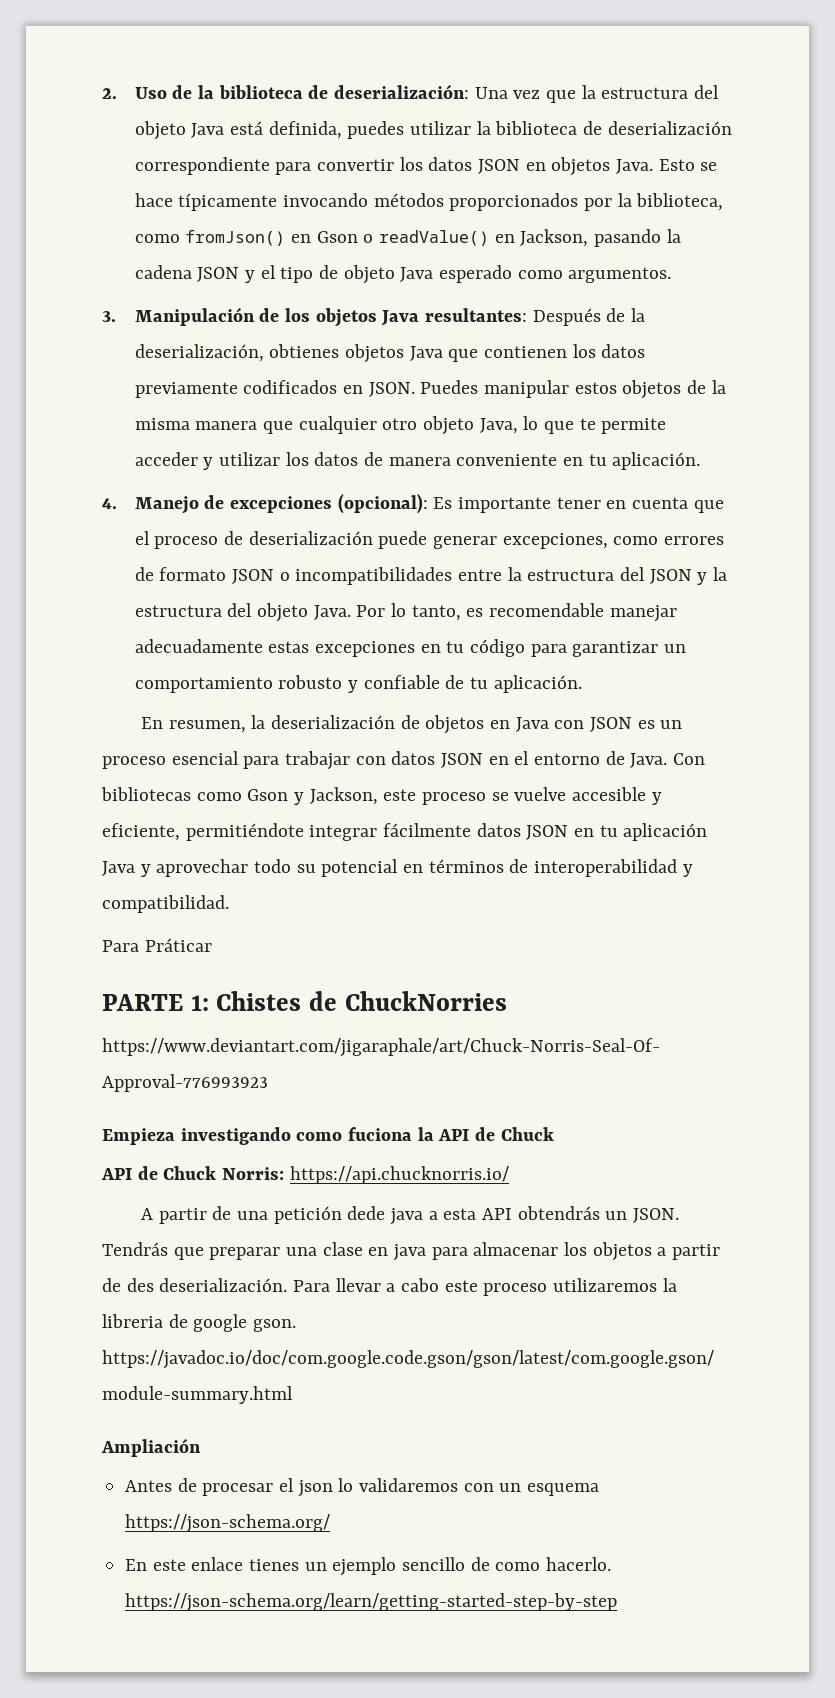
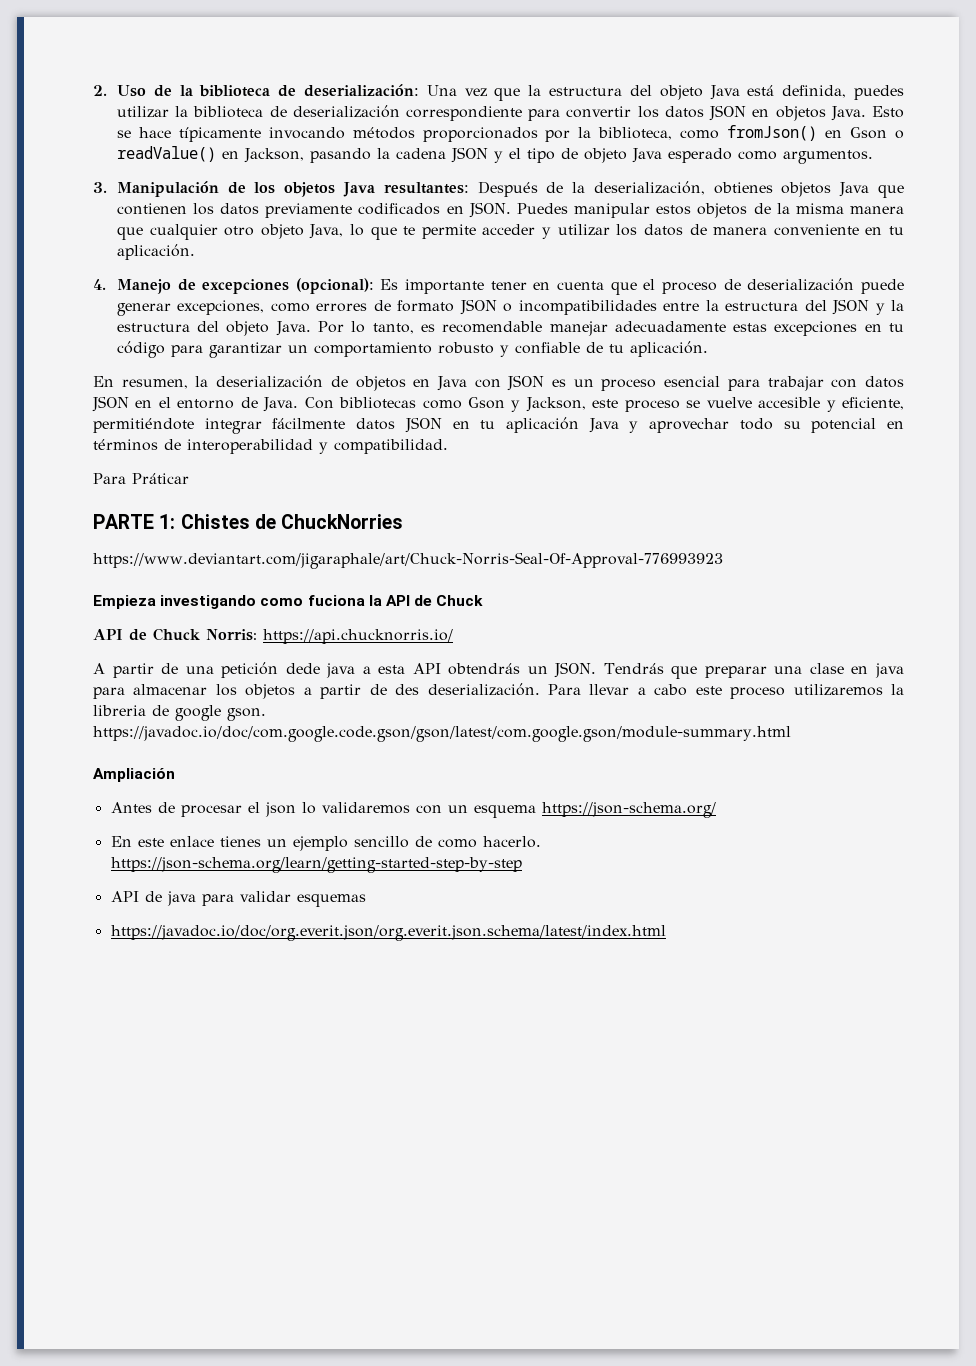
(618, 1602) none -> [110,891,366,907] [110,925,666,941] // API de java para validar esquemas // https://javadoc.io/doc/org.everit.json/org.everit.json.schema/latest/index.html

